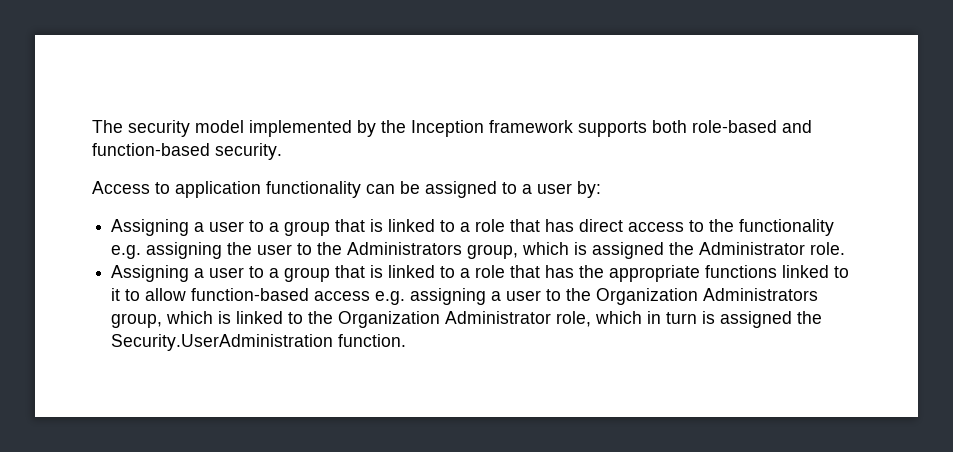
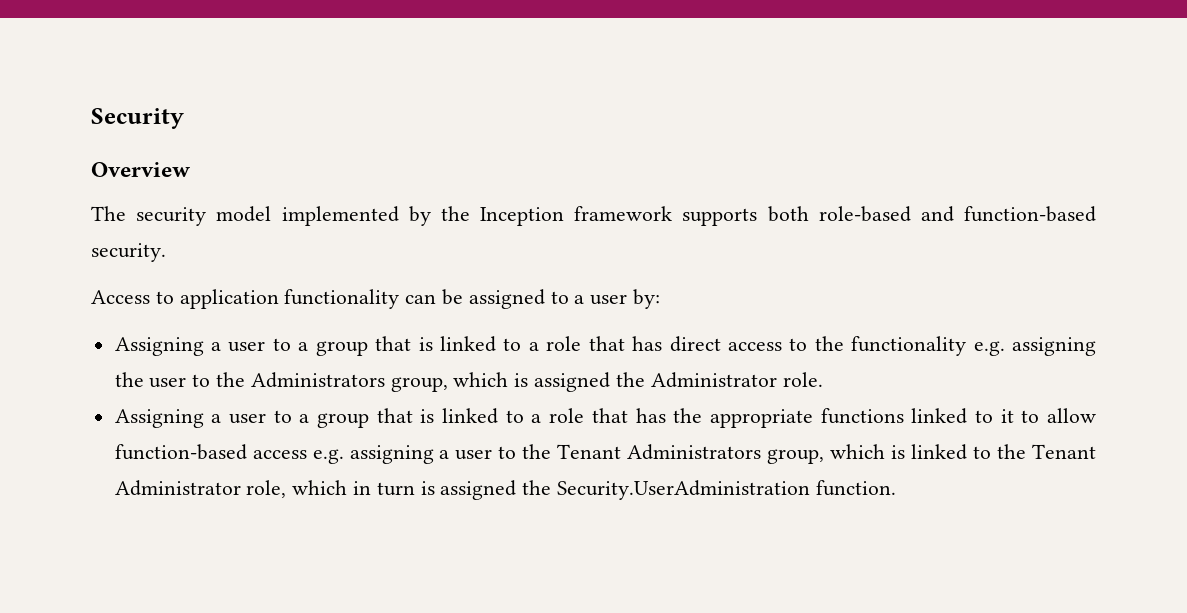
(92, 126) none -> [91,108,184,129] [91,162,191,177] Security // Overview //
[596,288,699,305] Organization -> [557,444,622,459] Tenant
[338,311,441,328] Organization -> [1032,444,1097,459] Tenant

